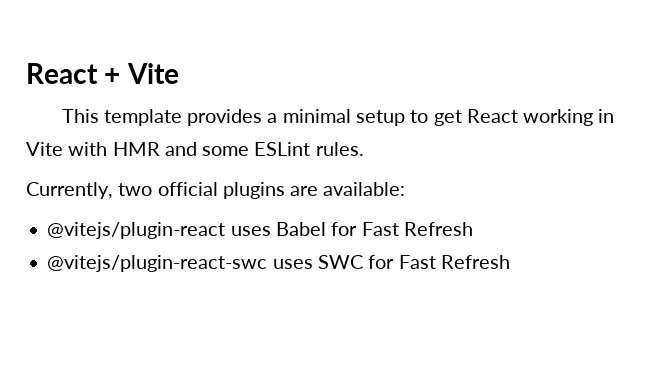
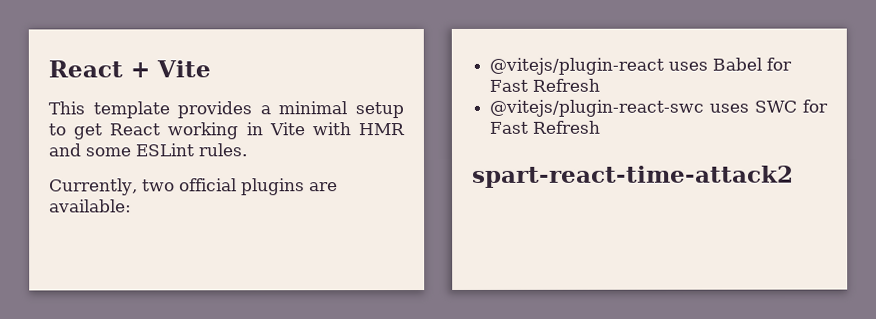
(510, 262) none -> [472,165,794,188] // spart-react-time-attack2

